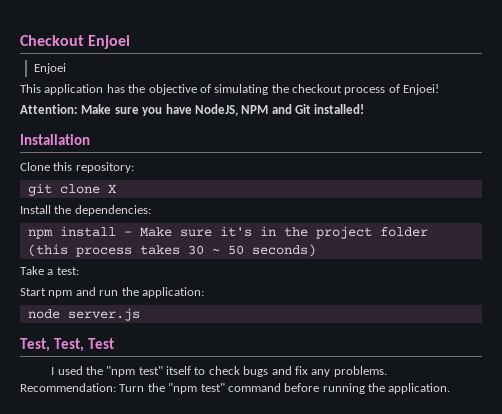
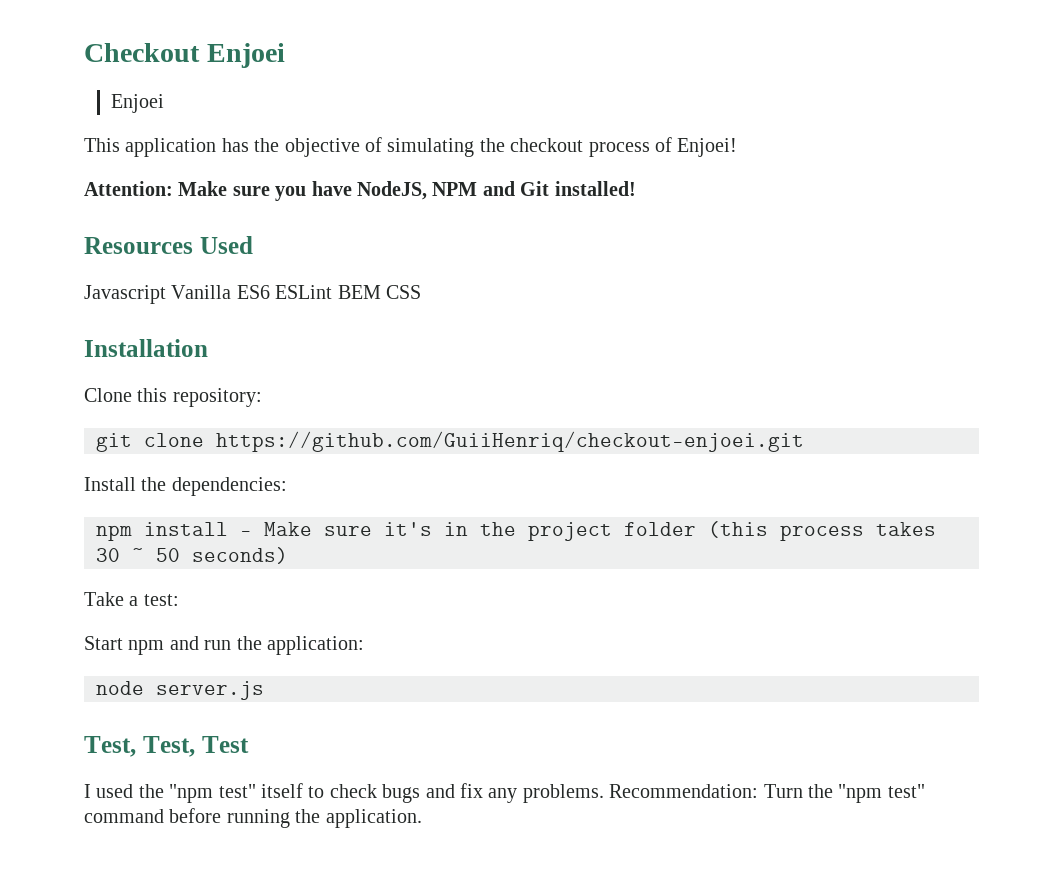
(365, 109) none -> [84,236,253,254] [84,285,421,304] // Resources Used // Javascript Vanilla ES6 ESLint BEM CSS
[107,184,117,193] X -> [216,431,804,452] https://github.com/GuiiHenriq/checkout-enjoei.git

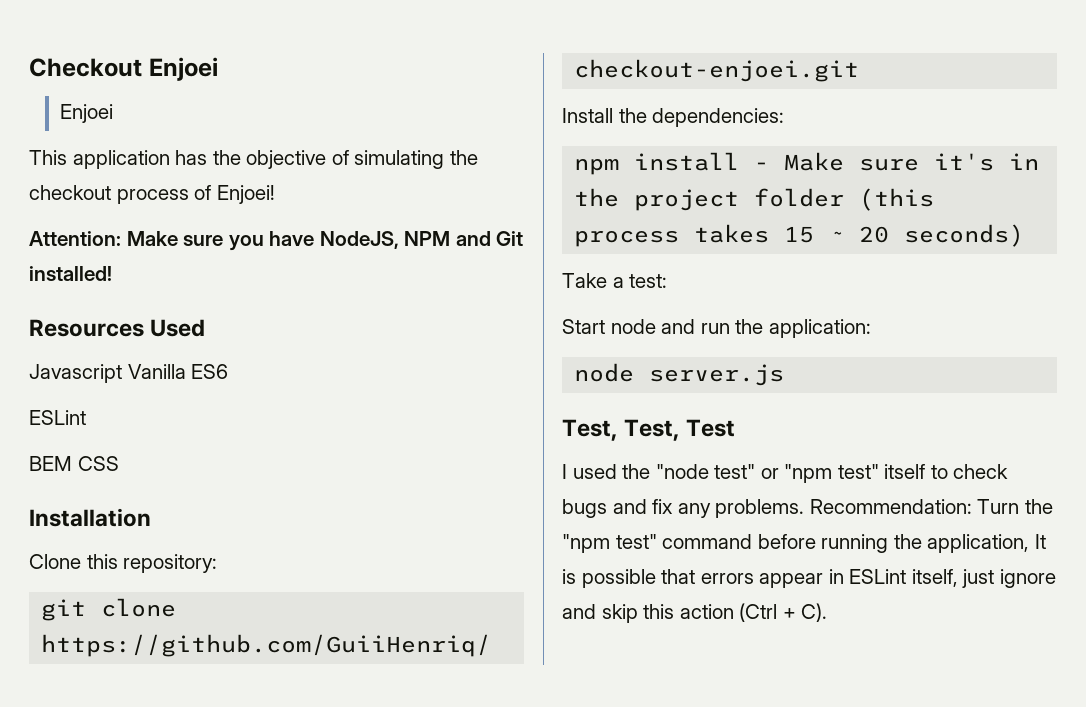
[275,285,333,299] ESLint -> [29,410,86,425] // ESLint //
[96,548,180,562] 30 ~ 50 -> [784,226,890,243] 15 ~ 20
[128,640,165,655] npm -> [610,319,656,334] node
(164, 791) none -> [655,464,779,479] "node test" or
[325,809,422,828] application. -> [927,534,1046,553] [562,569,1056,588] [562,603,828,623] application, It is possible that errors appear in ESLint itself, just ignore and skip this action (Ctrl + C).

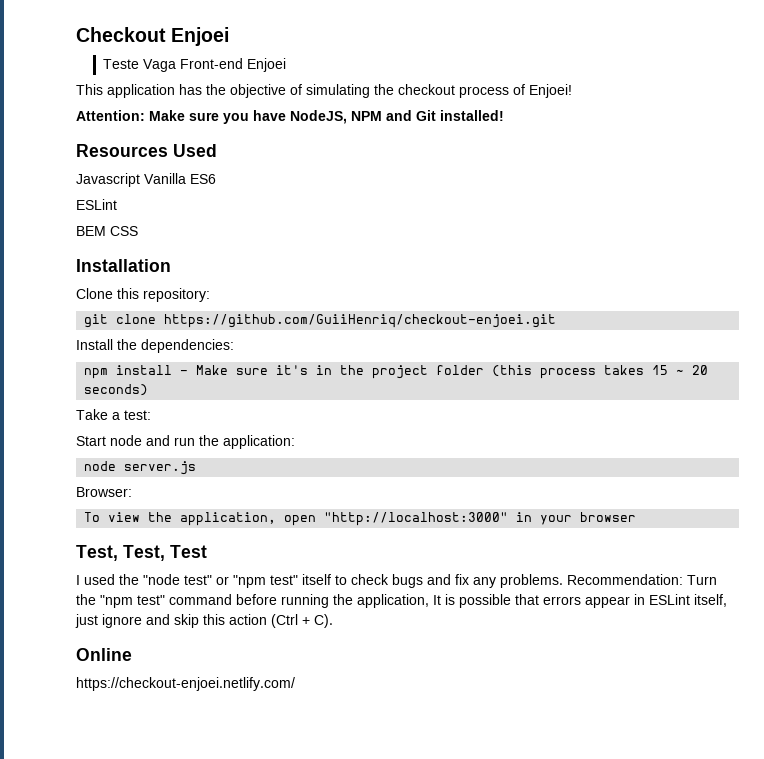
(218, 69) none -> [103,58,244,72] Teste Vaga Front-end
(785, 375) none -> [76,487,132,497] [84,512,637,526] // Browser: // To view the application, open "http://localhost:3000" in your browser
(828, 612) none -> [76,648,132,661] [76,677,295,691] // Online // https://checkout-enjoei.netlify.com/

